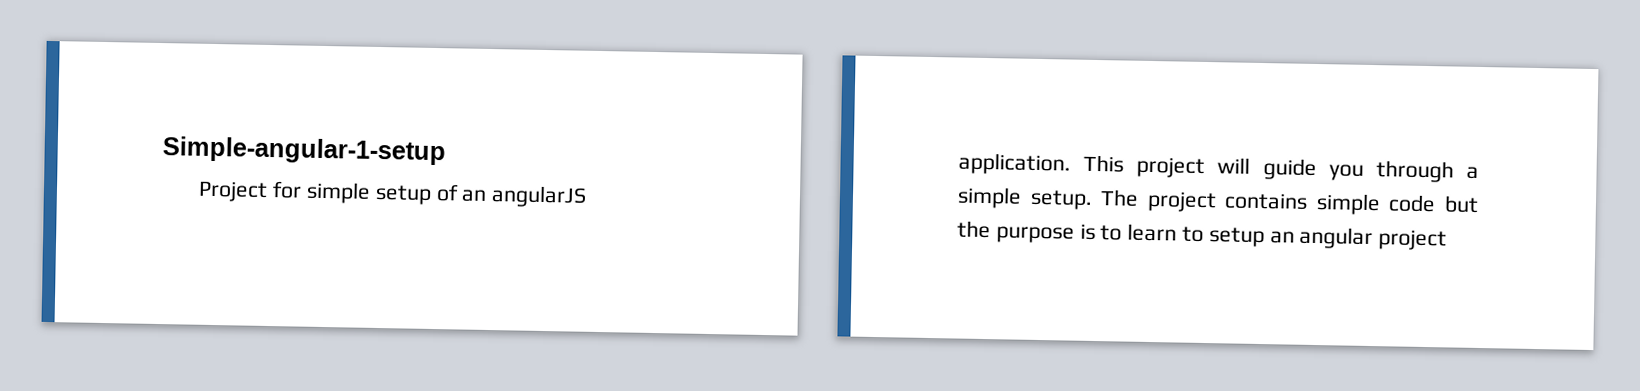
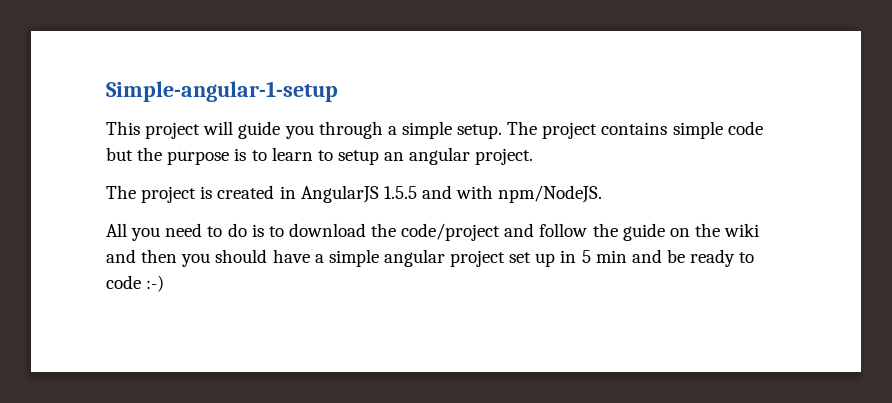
[198,180,588,208] [958,152,1071,176] Project for simple setup of an angularJS application. -> (338, 91) none
[1378,229,1448,251] project -> [475,148,534,165] [106,185,603,203] [106,223,760,241] [106,249,755,267] [106,275,165,292] project. // The project is created in AngularJS 1.5.5 and with npm/NodeJS. // All you need to do is to download the code/project and follow the guide on the wiki and then you should have a simple angular project set up in 5 min and be ready to code :-)

